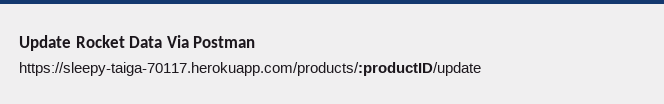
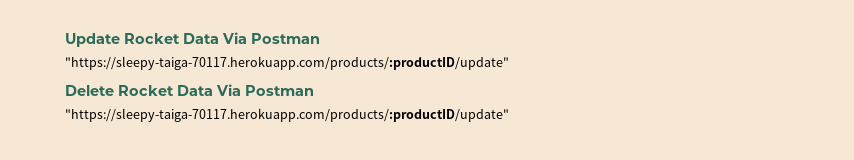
[19,62,481,76] https://sleepy-taiga-70117.herokuapp.com/products/:productID/update -> [65,56,509,70] [65,84,314,96] [65,108,509,122] "https://sleepy-taiga-70117.herokuapp.com/products/:productID/update" // Delete Rocket Data Via Postman // "https://sleepy-taiga-70117.herokuapp.com/products/:productID/update"

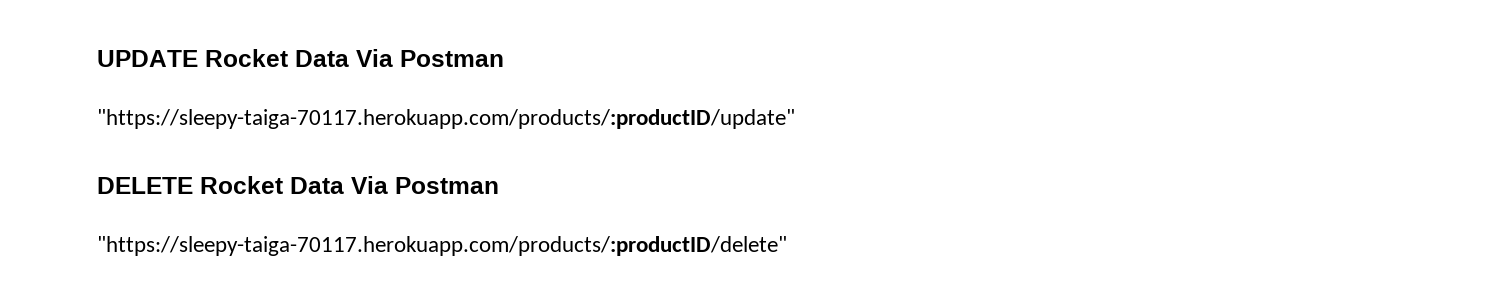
[65,33,120,47] Update -> [97,50,198,67] UPDATE
[65,84,314,96] [65,108,509,122] Delete Rocket Data Via Postman // "https://sleepy-taiga-70117.herokuapp.com/products/:productID/update" -> [97,176,499,194] [97,236,787,256] DELETE Rocket Data Via Postman // "https://sleepy-taiga-70117.herokuapp.com/products/:productID/delete"

